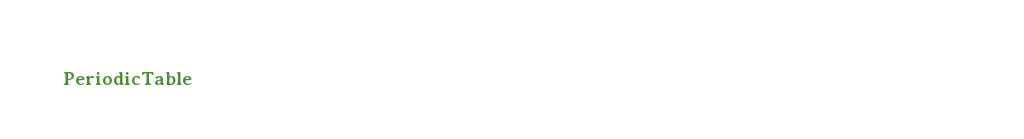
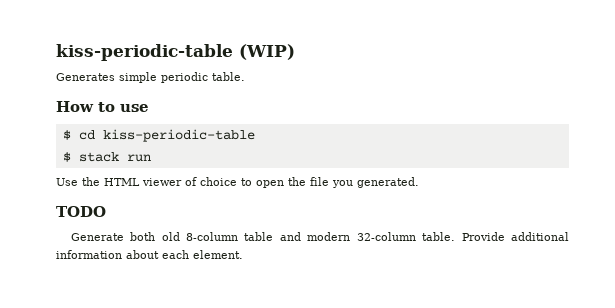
[63,72,192,85] PeriodicTable -> [56,44,295,61] [56,72,245,83] [56,101,149,112] [62,129,255,142] [62,152,151,162] [56,177,419,188] [56,206,106,217] [70,232,569,241] [56,250,243,259] kiss-periodic-table (WIP) // Generates simple periodic table. // How to use // $ cd kiss-periodic-table // $ stack run // Use the HTML viewer of choice to open the file you generated. // TODO // Generate both old 8-column table and modern 32-column table. Provide additional information about each element.

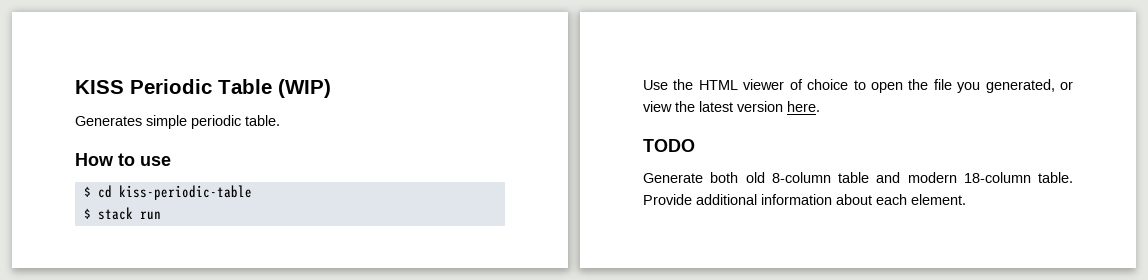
[56,44,233,61] kiss-periodic-table -> [75,79,272,94] KISS Periodic Table
[357,177,419,188] generated. -> [985,79,1073,93] [643,101,820,112] generated, or view the latest version here.
[356,232,416,241] 32-column -> [963,172,1031,183] 18-column

